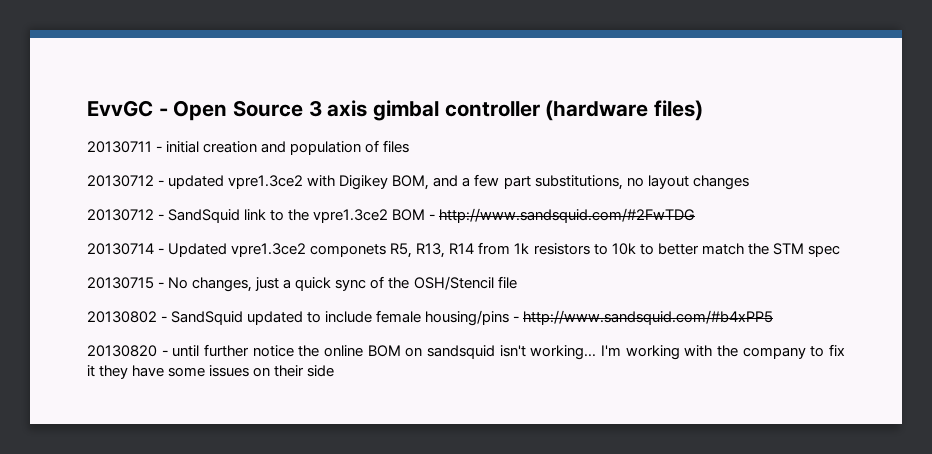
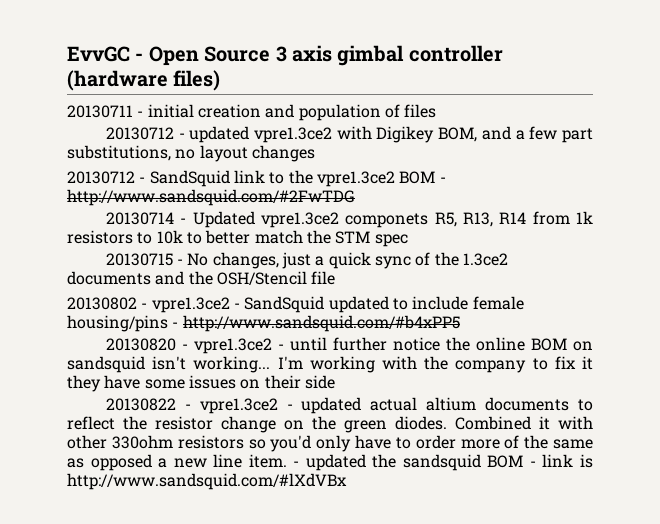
(410, 283) none -> [463,253,509,266] [67,271,213,285] 1.3ce2 documents and the
(168, 319) none -> [151,297,240,313] vpre1.3ce2 -
(168, 353) none -> [193,338,284,354] vpre1.3ce2 -
(335, 371) none -> [105,397,593,414] [67,416,593,433] [67,435,593,452] [67,454,594,471] [67,473,347,490] // 20130822 - vpre1.3ce2 - updated actual altium documents to reflect the resistor change on the green diodes. Combined it with other 330ohm resistors so you'd only have to order more of the same as opposed a new line item. - updated the sandsquid BOM - link is http://www.sandsquid.com/#lXdVBx

